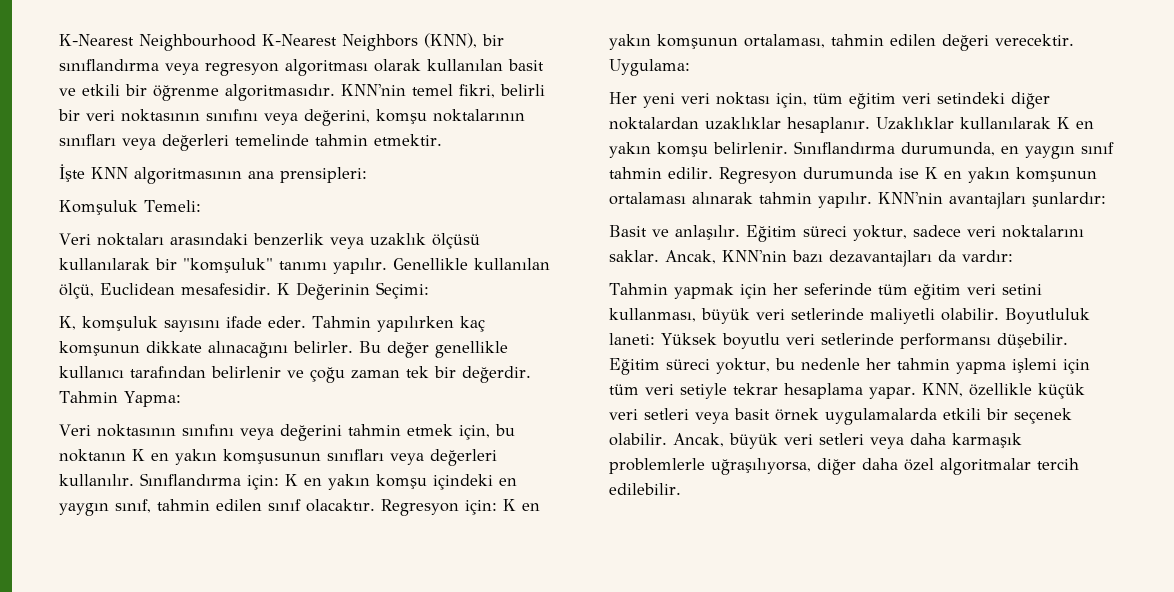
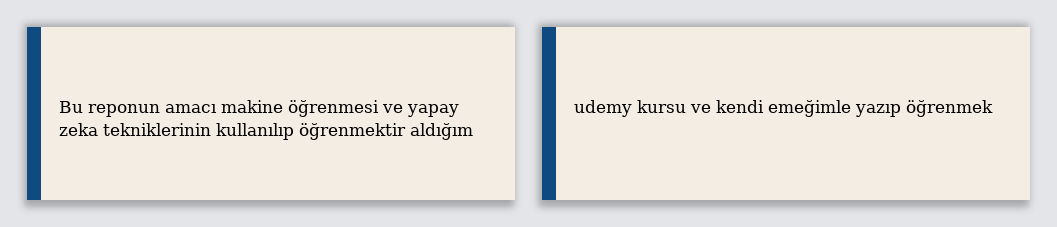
[59,33,504,51] [59,59,544,76] [59,84,545,101] [58,109,525,126] [59,134,442,151] [59,164,367,184] [59,200,201,215] [59,233,480,249] [59,258,550,274] [59,282,429,300] [59,316,485,332] [59,341,508,358] [59,366,531,383] [59,391,181,407] [59,424,515,441] [59,449,497,466] [59,473,517,490] [59,499,540,516] [609,34,1074,51] [609,59,690,76] [609,92,1050,109] [609,117,1094,133] [609,141,1114,159] [609,167,1097,184] [609,192,1106,209] [609,225,1084,242] [609,250,1013,267] [609,283,1042,300] [609,308,1090,324] [609,333,1068,349] [609,358,1090,375] [609,383,1085,399] [609,408,1072,425] [609,433,1022,449] [609,458,1079,475] [609,483,681,495] K-Nearest Neighbourhood K-Nearest Neighbors (KNN), bir sınıflandırma veya regresyon algoritması olarak kullanılan basit ve etkili bir öğrenme algoritmasıdır. KNN'nin temel fikri, belirli bir veri noktasının sınıfını veya değerini, komşu noktalarının sınıfları veya değerleri temelinde tahmin etmektir. // İşte KNN algoritmasının ana prensipleri: // Komşuluk Temeli: // Veri noktaları arasındaki benzerlik veya uzaklık ölçüsü kullanılarak bir "komşuluk" tanımı yapılır. Genellikle kullanılan ölçü, Euclidean mesafesidir. K Değerinin Seçimi: // K, komşuluk sayısını ifade eder. Tahmin yapılırken kaç komşunun dikkate alınacağını belirler. Bu değer genellikle kullanıcı tarafından belirlenir ve çoğu zaman tek bir değerdir. Tahmin Yapma: // Veri noktasının sınıfını veya değerini tahmin etmek için, bu noktanın K en yakın komşusunun sınıfları veya değerleri kullanılır. Sınıflandırma için: K en yakın komşu içindeki en yaygın sınıf, tahmin edilen sınıf olacaktır. Regresyon için: K en yakın komşunun ortalaması, tahmin edilen değeri verecektir. Uygulama: // Her yeni veri noktası için, tüm eğitim veri setindeki diğer noktalardan uzaklıklar hesaplanır. Uzaklıklar kullanılarak K en yakın komşu belirlenir. Sınıflandırma durumunda, en yaygın sınıf tahmin edilir. Regresyon durumunda ise K en yakın komşunun ortalaması alınarak tahmin yapılır. KNN'nin avantajları şunlardır: // Basit ve anlaşılır. Eğitim süreci yoktur, sadece veri noktalarını saklar. Ancak, KNN'nin bazı dezavantajları da vardır: // Tahmin yapmak için her seferinde tüm eğitim veri setini kullanması, büyük veri setlerinde maliyetli olabilir. Boyutluluk laneti: Yüksek boyutlu veri setlerinde performansı düşebilir. Eğitim süreci yoktur, bu nedenle her tahmin yapma işlemi için tüm veri setiyle tekrar hesaplama yapar. KNN, özellikle küçük veri setleri veya basit örnek uygulamalarda etkili bir seçenek olabilir. Ancak, büyük veri setleri veya daha karmaşık problemlerle uğraşılıyorsa, diğer daha özel algoritmalar tercih edilebilir. -> [59,100,459,117] [59,123,473,140] [574,100,993,117] Bu reponun amacı makine öğrenmesi ve yapay zeka tekniklerinin kullanılıp öğrenmektir aldığım udemy kursu ve kendi emeğimle yazıp öğrenmek

